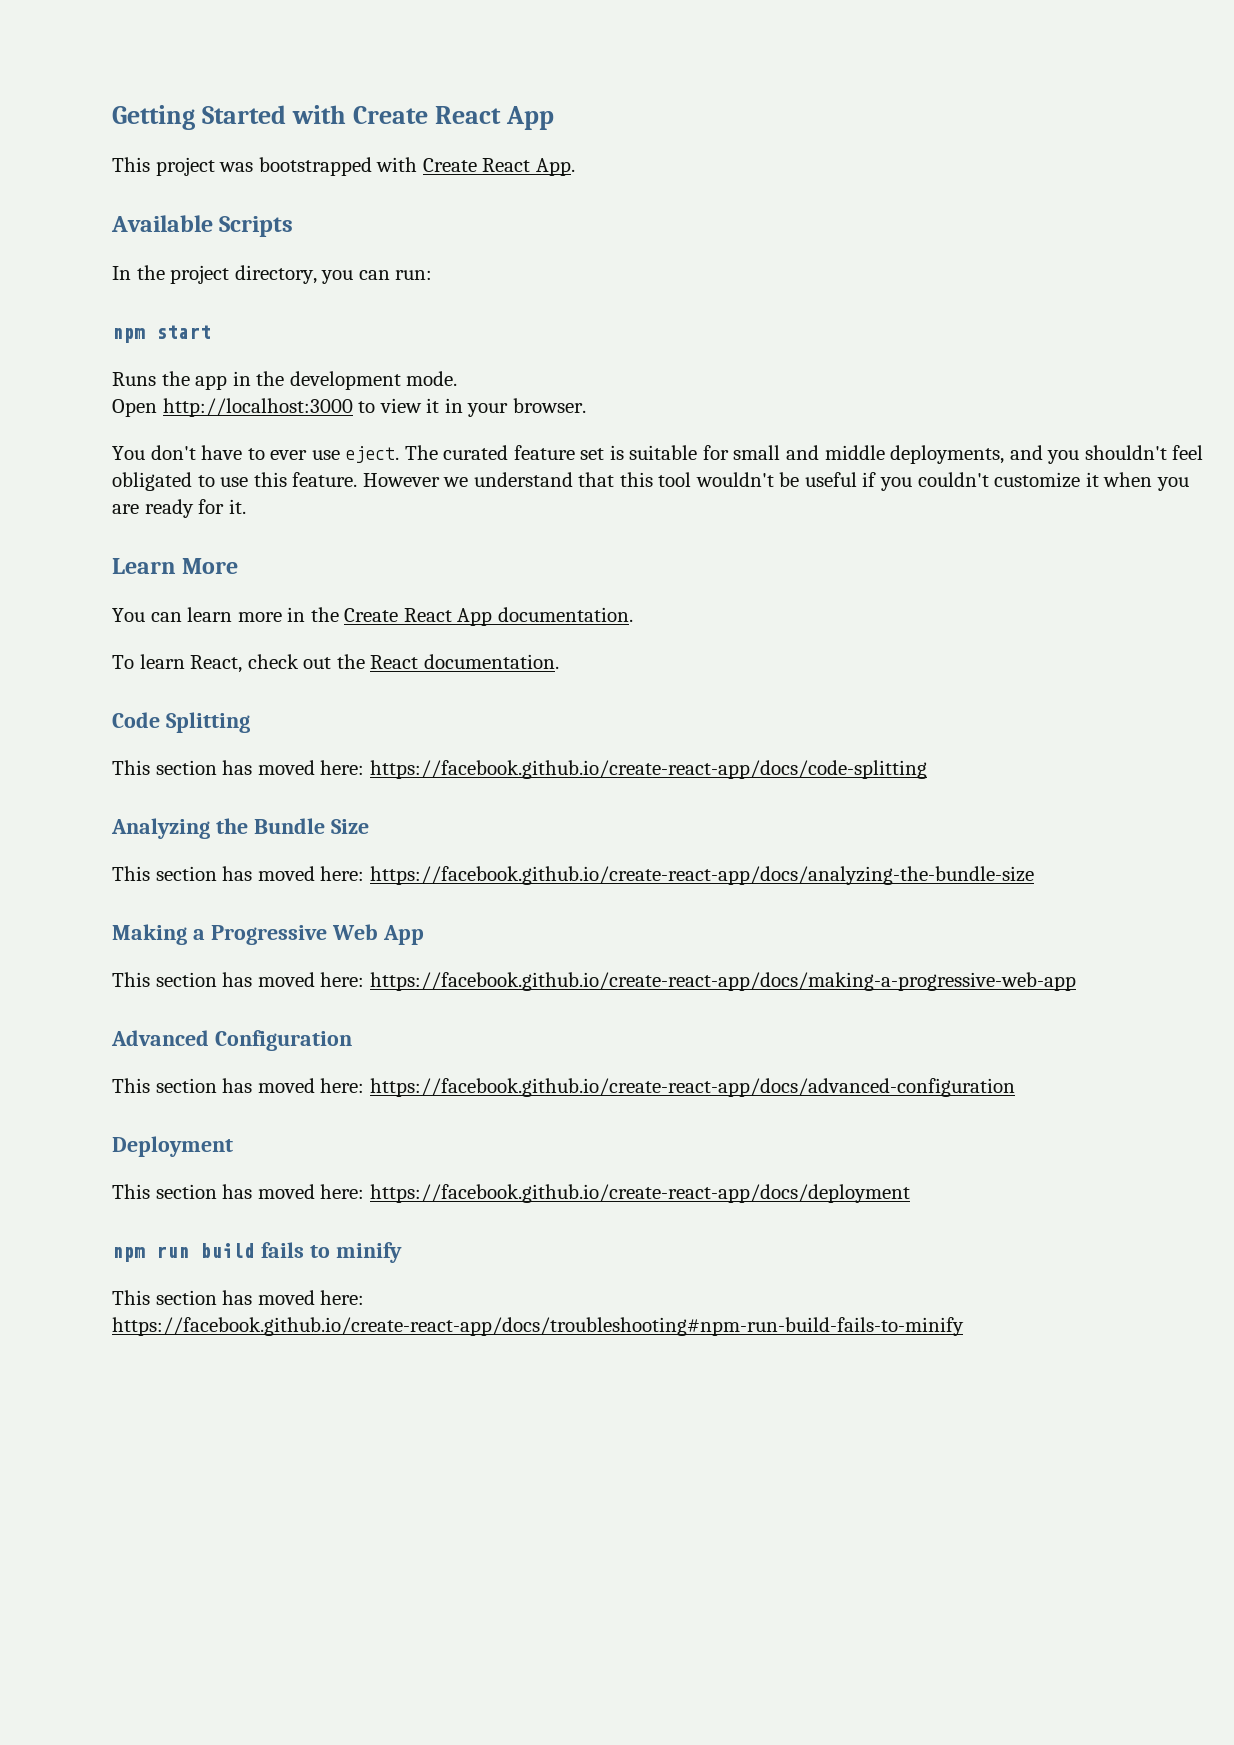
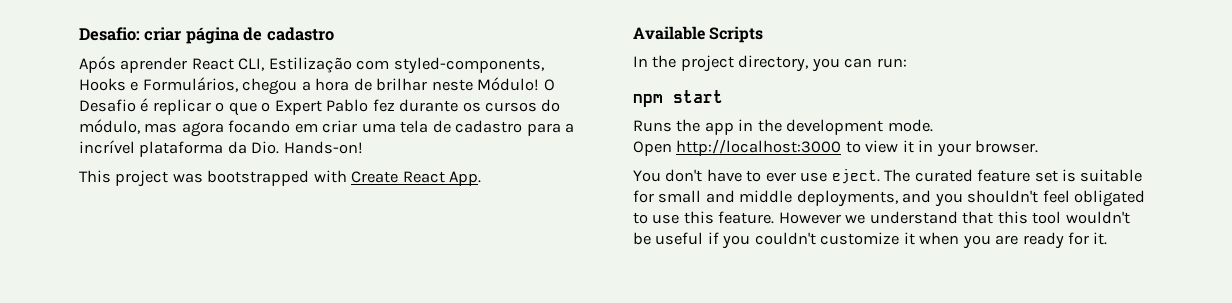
[112,105,555,130] Getting Started with Create React App -> [79,27,334,44] [79,56,544,74] [79,77,555,95] [79,98,561,116] [79,119,575,137] [79,140,363,157] Desafio: criar página de cadastro // Após aprender React CLI, Estilização com styled-components, Hooks e Formulários, chegou a hora de brilhar neste Módulo! O Desafio é replicar o que o Expert Pablo fez durante os cursos do módulo, mas agora focando em criar uma tela de cadastro para a incrível plataforma da Dio. Hands-on!
[112,558,239,574] [112,607,633,626] [112,654,559,673] [112,712,250,733] [112,760,927,779] [111,818,369,839] [112,866,1034,885] [112,924,424,945] [112,972,1076,991] [111,1030,352,1051] [112,1078,1015,1097] [112,1136,233,1157] [112,1184,910,1203] [112,1242,402,1263] [112,1290,365,1305] [112,1317,964,1336] // Learn More // You can learn more in the Create React App documentation. // To learn React, check out the React documentation. // Code Splitting // This section has moved here: https://facebook.github.io/create-react-app/docs/code-splitting // Analyzing the Bundle Size // This section has moved here: https://facebook.github.io/create-react-app/docs/analyzing-the-bundle-size // Making a Progressive Web App // This section has moved here: https://facebook.github.io/create-react-app/docs/making-a-progressive-web-app // Advanced Configuration // This section has moved here: https://facebook.github.io/create-react-app/docs/advanced-configuration // Deployment // This section has moved here: https://facebook.github.io/create-react-app/docs/deployment // npm run build fails to minify // This section has moved here: https://facebook.github.io/create-react-app/docs/troubleshooting#npm-run-build-fails-to-minify -> (1108, 238) none

